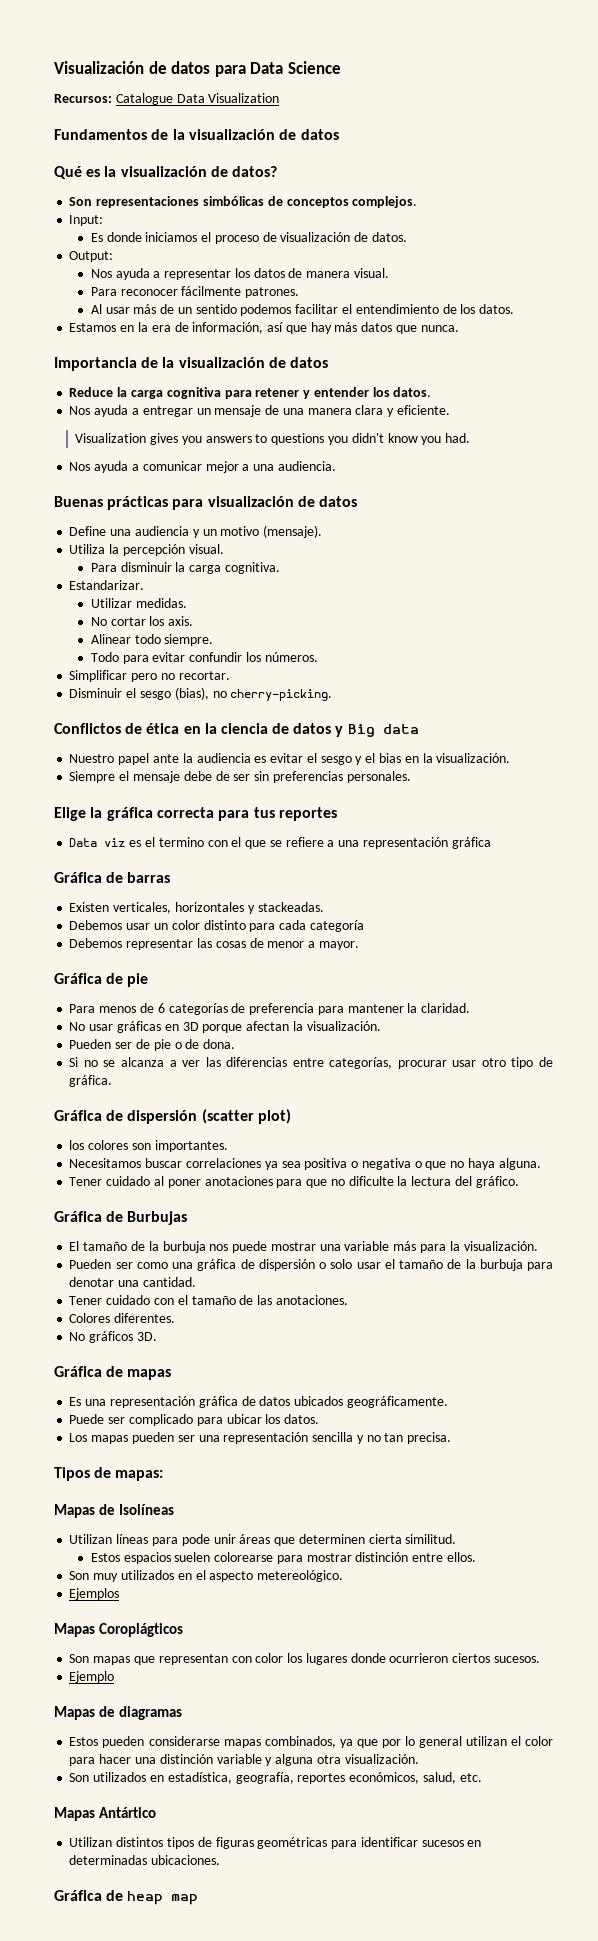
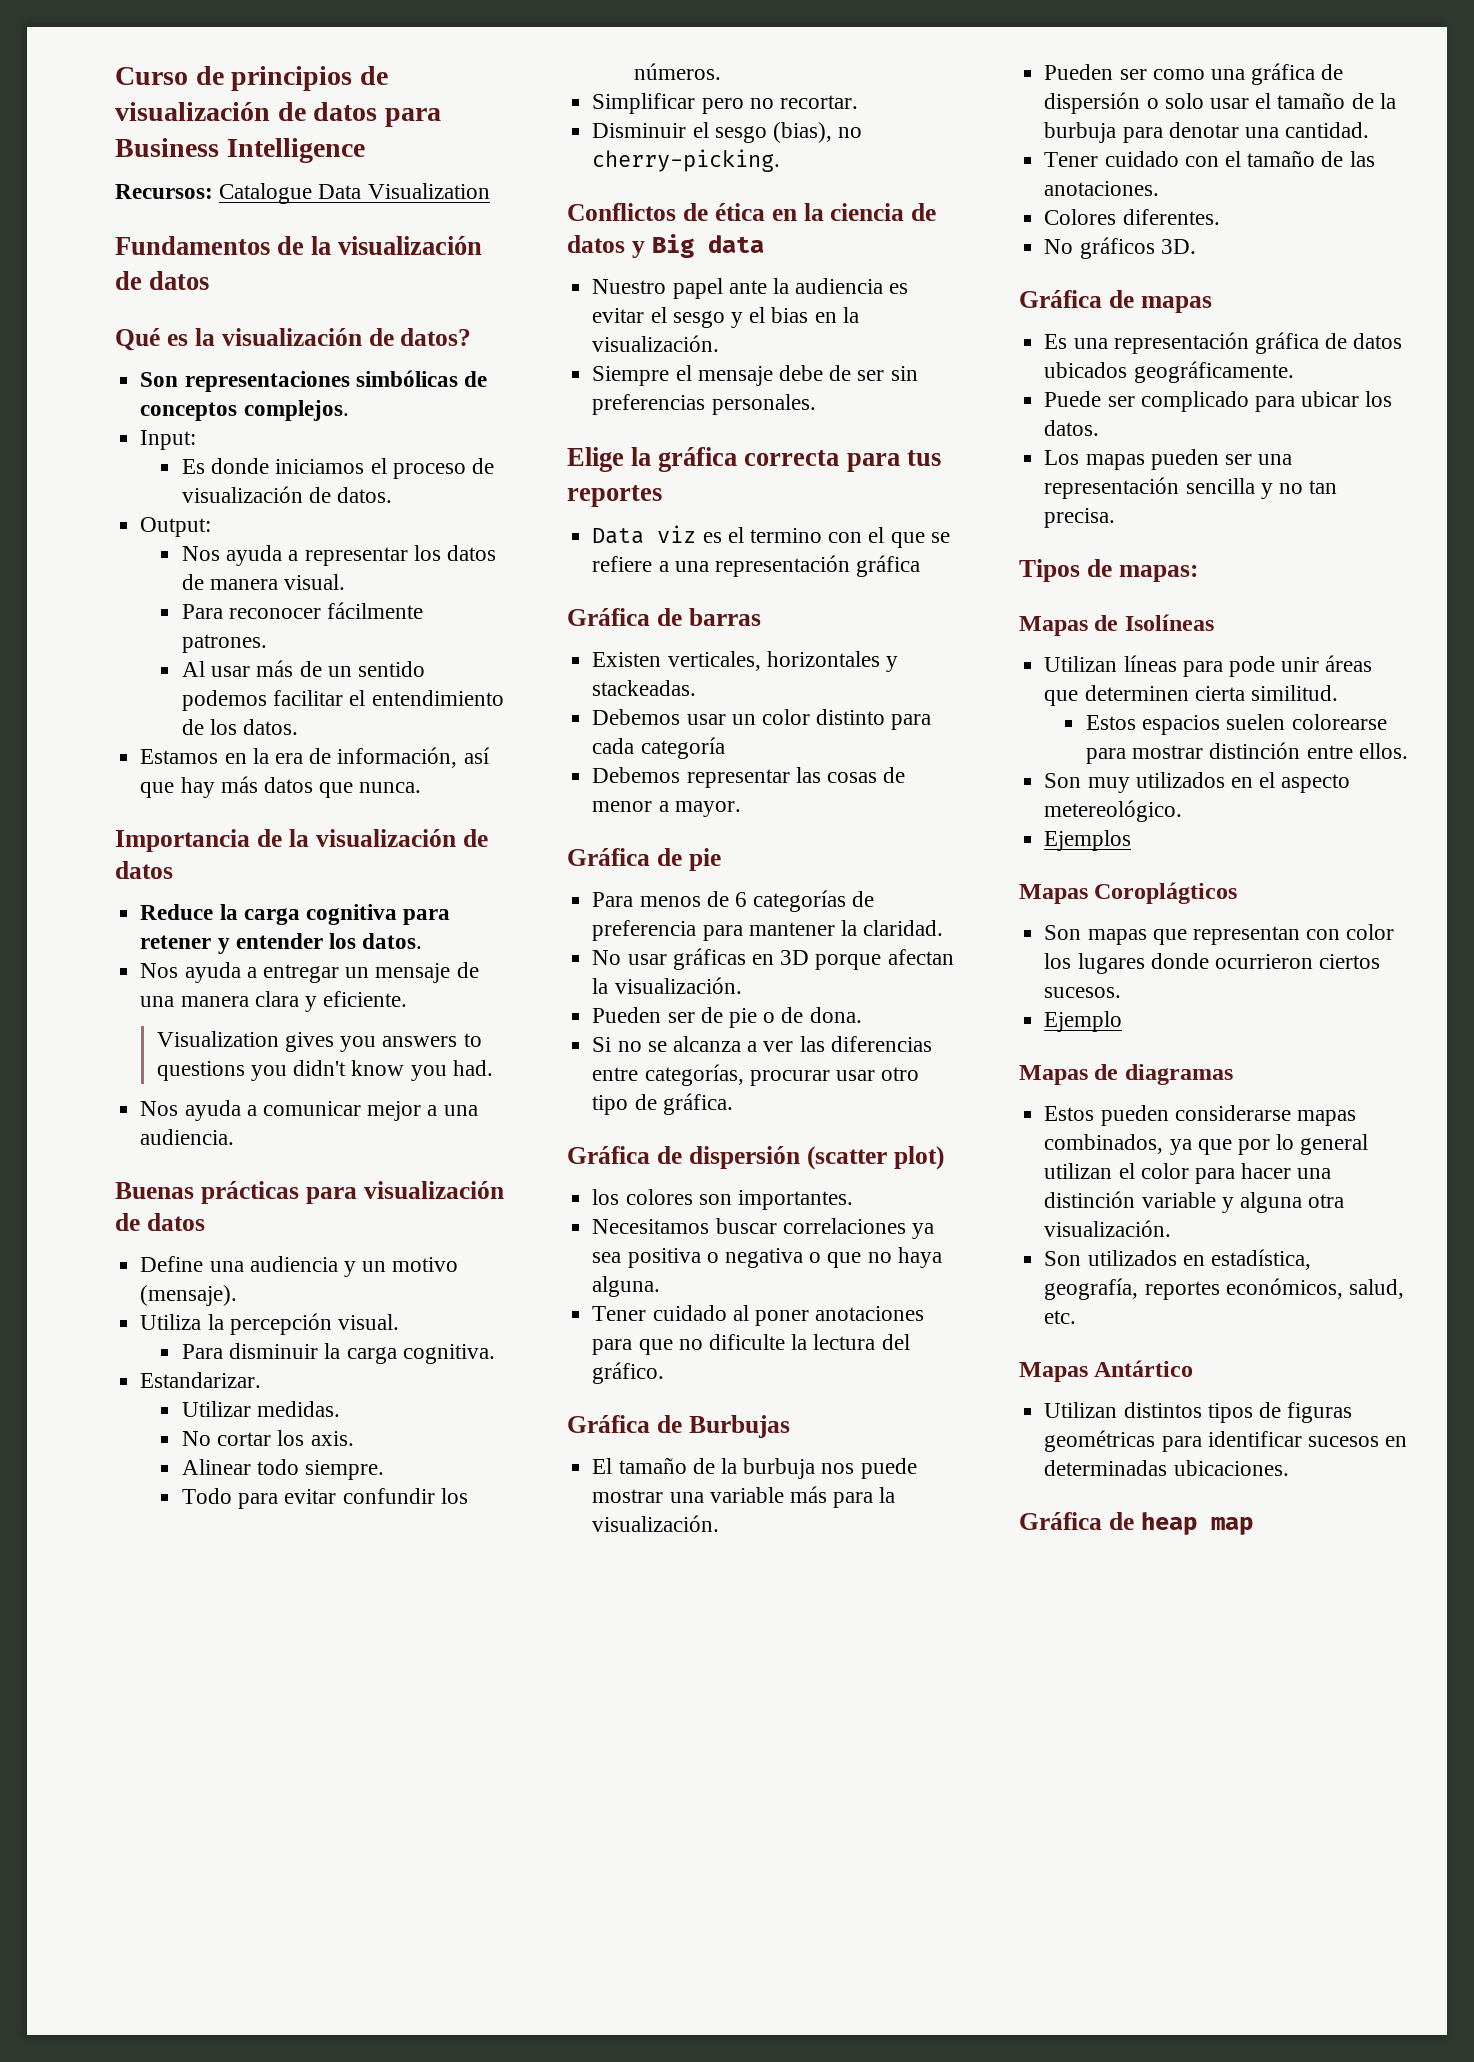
[54,61,144,74] Visualización -> [115,66,388,91] [115,102,270,121] Curso de principios de visualización
[250,61,341,74] Data Science -> [115,138,365,163] Business Intelligence

